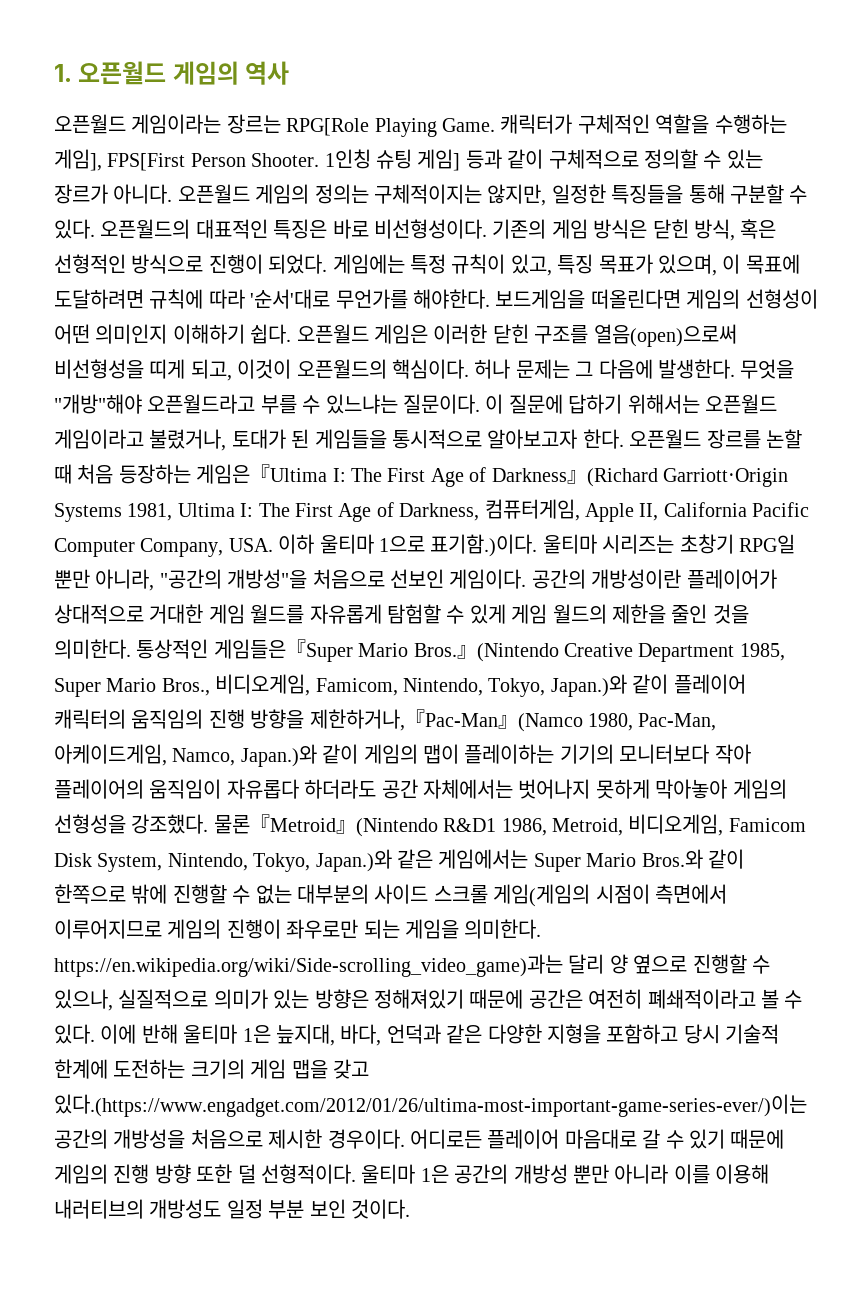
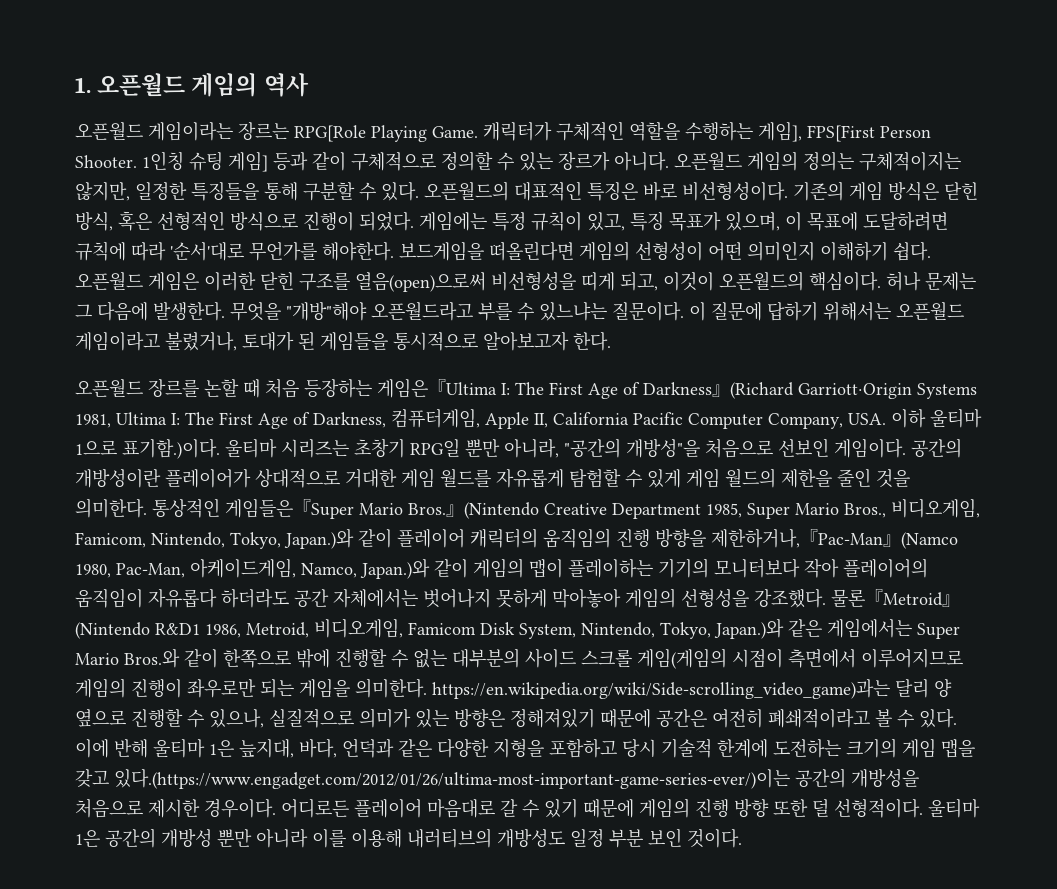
(624, 439) none -> (611, 341) //

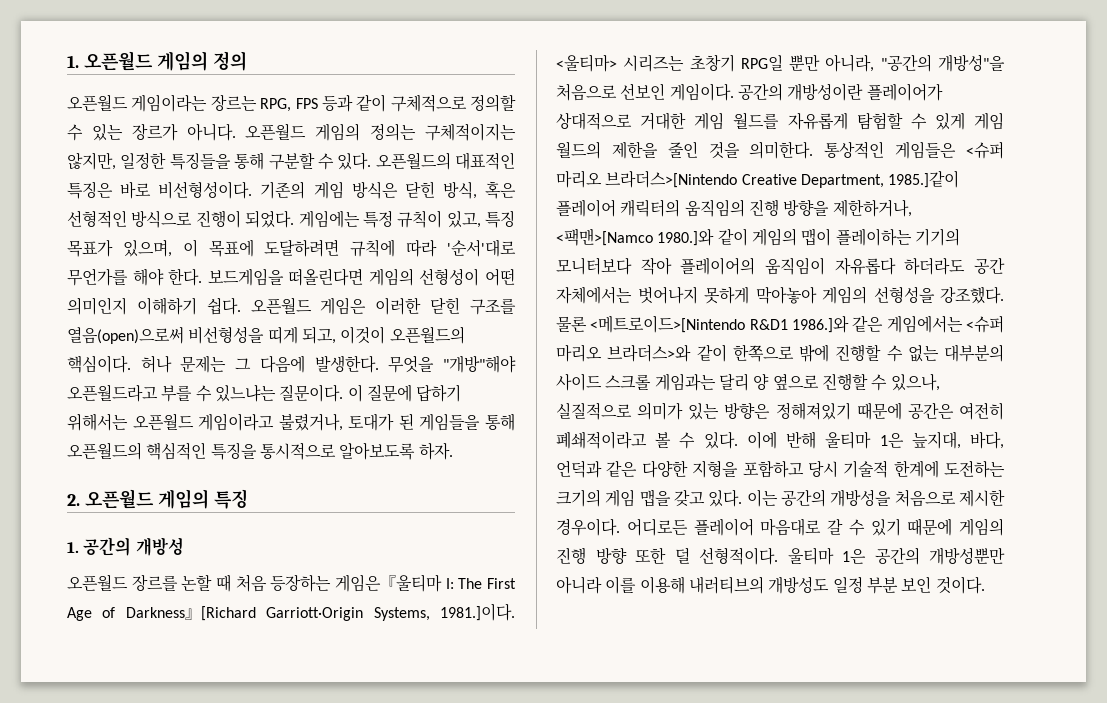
[263,73,309,97] 역사 -> [212,51,247,71] 정의
[294,121,931,142] [75,151,268,172] RPG[Role Playing Game. 캐릭터가 구체적인 역할을 수행하는 게임], FPS[First Person Shooter. 1인칭 슈팅 게임] -> [260,98,318,112] RPG, FPS
[322,241,394,261] 해야한다. -> [132,268,203,286] 해야 한다.
[393,331,611,351] 통시적으로 알아보고자 한다. -> [485,413,515,431] [67,442,453,460] [67,489,248,509] [67,537,184,556] 통해 오픈월드의 핵심적인 특징을 통시적으로 알아보도록 하자. // 2. 오픈월드 게임의 특징 // 1. 공간의 개방성
[446,382,497,395] Ultima -> [396,574,442,592] 울티마
[730,382,977,399] [75,408,982,429] [75,438,277,459] (Richard Garriott·Origin Systems 1981, Ultima I: The First Age of Darkness, 컴퓨터게임, Apple II, California Pacific Computer Company, USA. 이하 울티마 1으로 표기함.)이다. 울티마 -> [200,603,516,621] [556,54,617,72] [Richard Garriott·Origin Systems, 1981.]이다. <울티마>
[293,498,980,519] [75,528,392,549] 『Super Mario Bros.』(Nintendo Creative Department 1985, Super Mario Bros., 비디오게임, Famicom, Nintendo, Tokyo, Japan.)와 같이 -> [966,141,1004,159] [556,170,960,188] <슈퍼 마리오 브라더스>[Nintendo Creative Department, 1985.]같이
[800,529,958,549] [75,558,430,579] 『Pac-Man』(Namco 1980, Pac-Man, 아케이드게임, Namco, Japan.)와 -> [556,228,715,246] <팩맨>[Namco 1980.]와
[865,589,960,607] [75,618,960,639] [75,648,180,668] 『Metroid』(Nintendo R&D1 1986, Metroid, 비디오게임, Famicom Disk System, Nintendo, Tokyo, Japan.)와 같은 게임에서는 Super Mario Bros.와 -> [590,315,1004,333] [556,344,692,362] <메트로이드>[Nintendo R&D1 1986.]와 같은 게임에서는 <슈퍼 마리오 브라더스>와
[637,648,963,669] [75,678,890,699] 게임(게임의 시점이 측면에서 이루어지므로 게임의 진행이 좌우로만 되는 게임을 의미한다. https://en.wikipedia.org/wiki/Side-scrolling_video_game)과는 -> [654,373,716,391] 게임과는
[114,768,790,789] 있다.(https://www.engadget.com/2012/01/26/ultima-most-important-game-series-ever/)이는 -> [708,489,778,507] 있다. 이는
[161,828,252,848] 개방성 뿐만 -> [929,547,1005,565] 개방성뿐만

